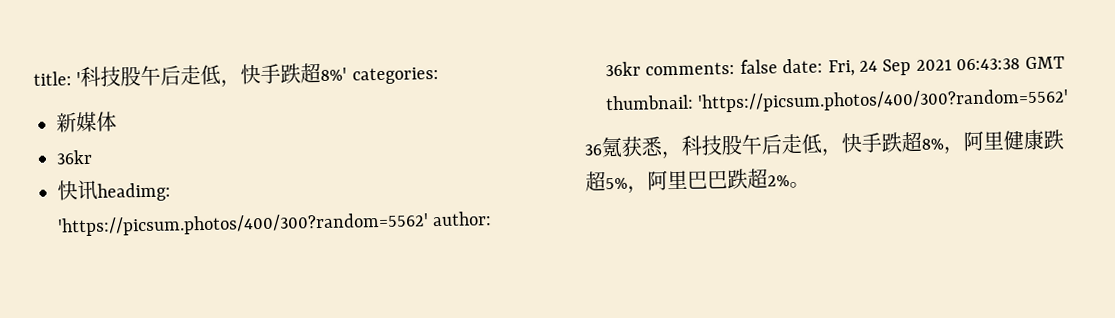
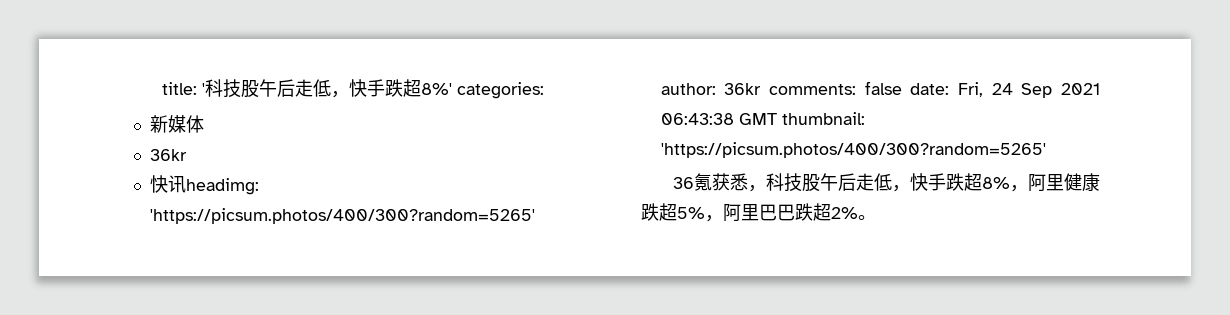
[57,212,429,237] 'https://picsum.photos/400/300?random=5562' -> [149,208,535,224] 'https://picsum.photos/400/300?random=5265'
[697,88,1070,113] 'https://picsum.photos/400/300?random=5562' -> [660,142,1046,158] 'https://picsum.photos/400/300?random=5265'

